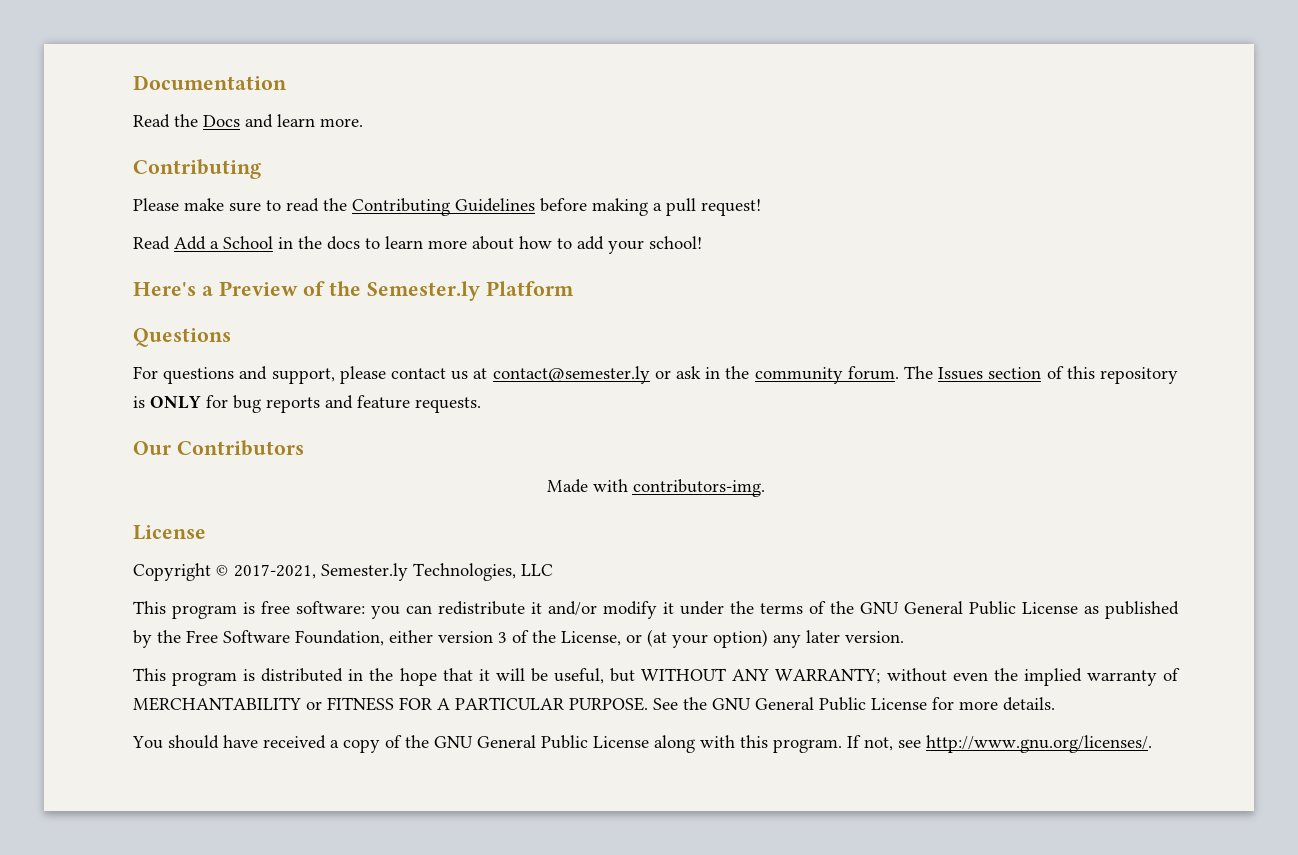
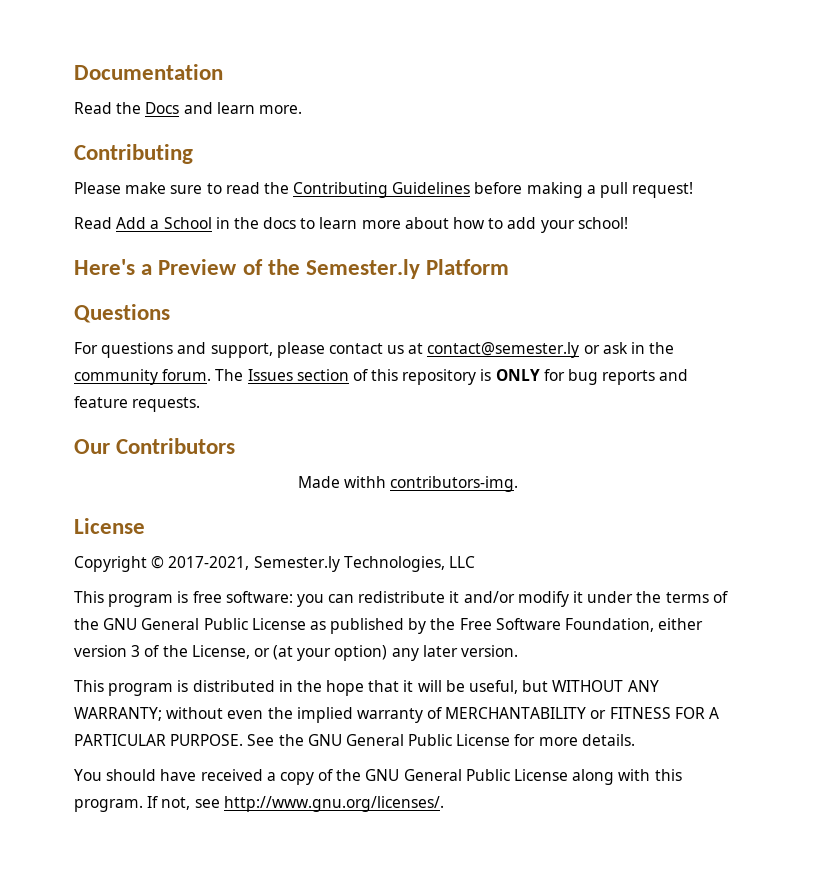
[592,479,628,492] with -> [344,476,386,488] withh

